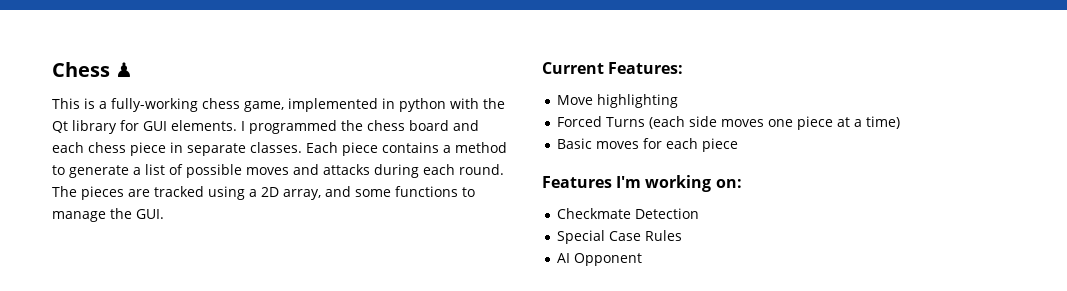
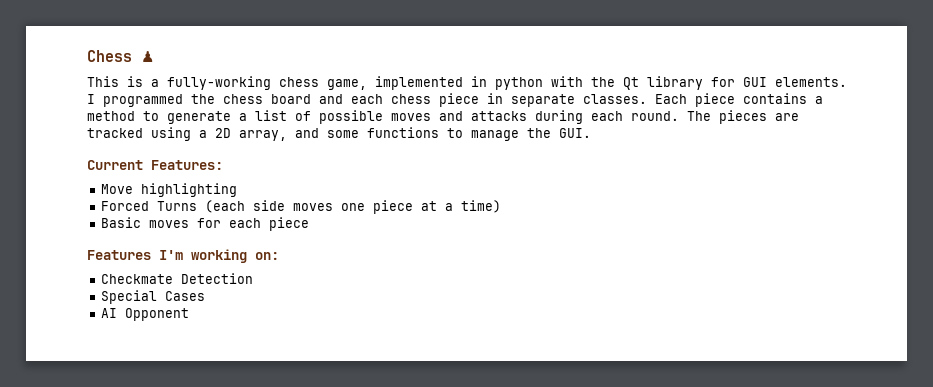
[609,230,683,241] Case Rules -> [165,291,206,301] Cases

